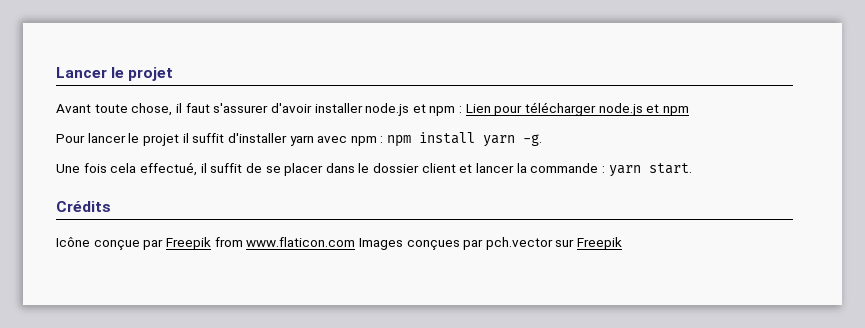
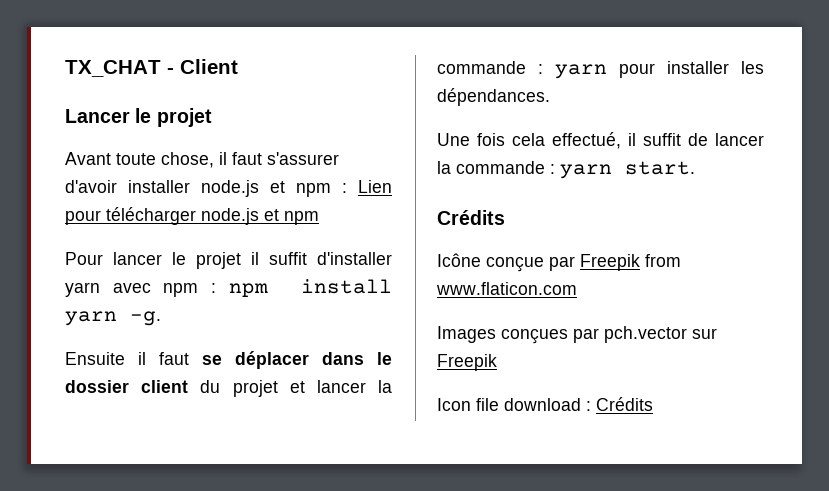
(56, 72) none -> [65,59,238,77] TX_CHAT - Client //
(543, 140) none -> [65,351,392,369] [65,380,392,397] [437,61,764,79] [437,88,550,106] // Ensuite il faut se déplacer dans le dossier client du projet et lancer la commande : yarn pour installer les dépendances.
[265,163,473,176] se placer dans le dossier client et -> (708, 139) none
(356, 242) none -> (577, 288) //
(623, 243) none -> [437,397,653,411] // Icon file download : Crédits

